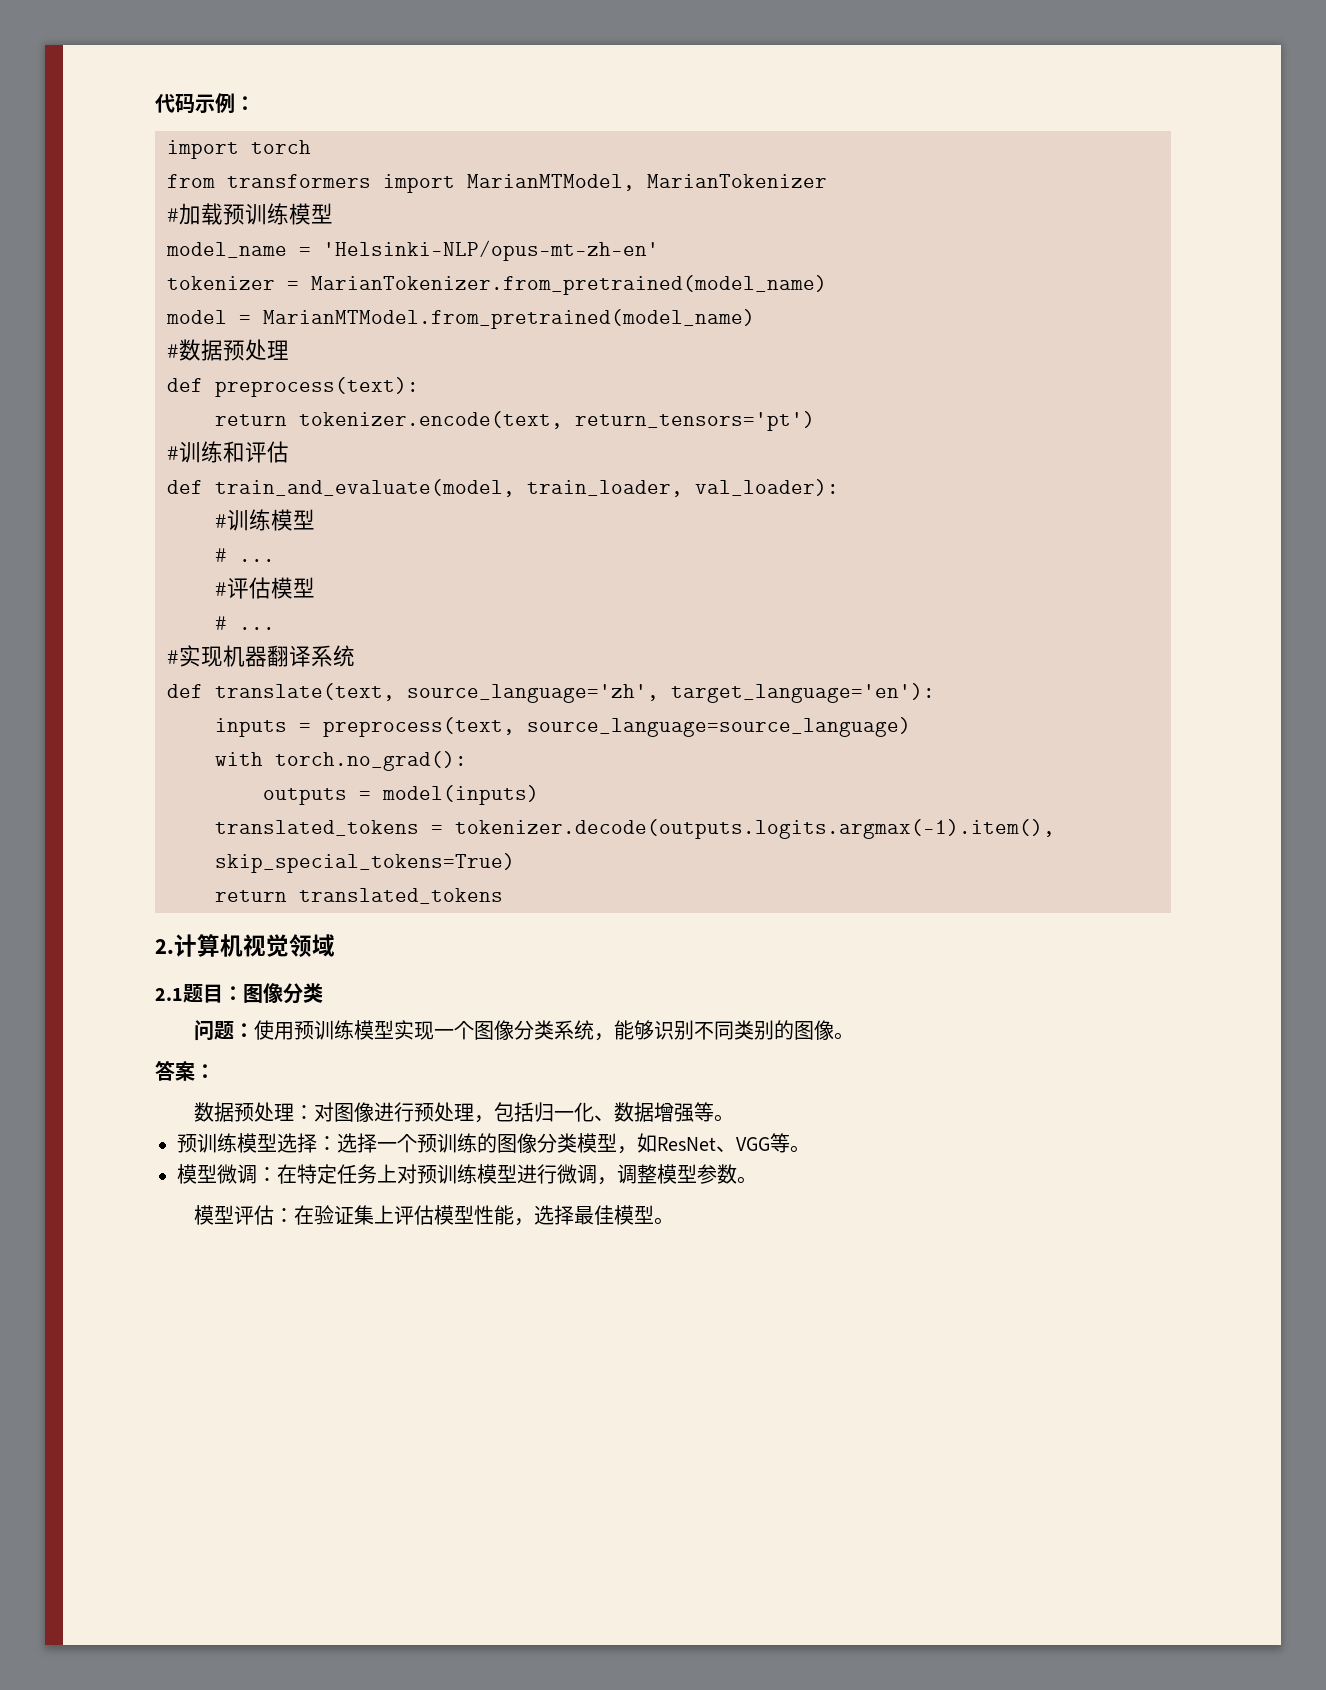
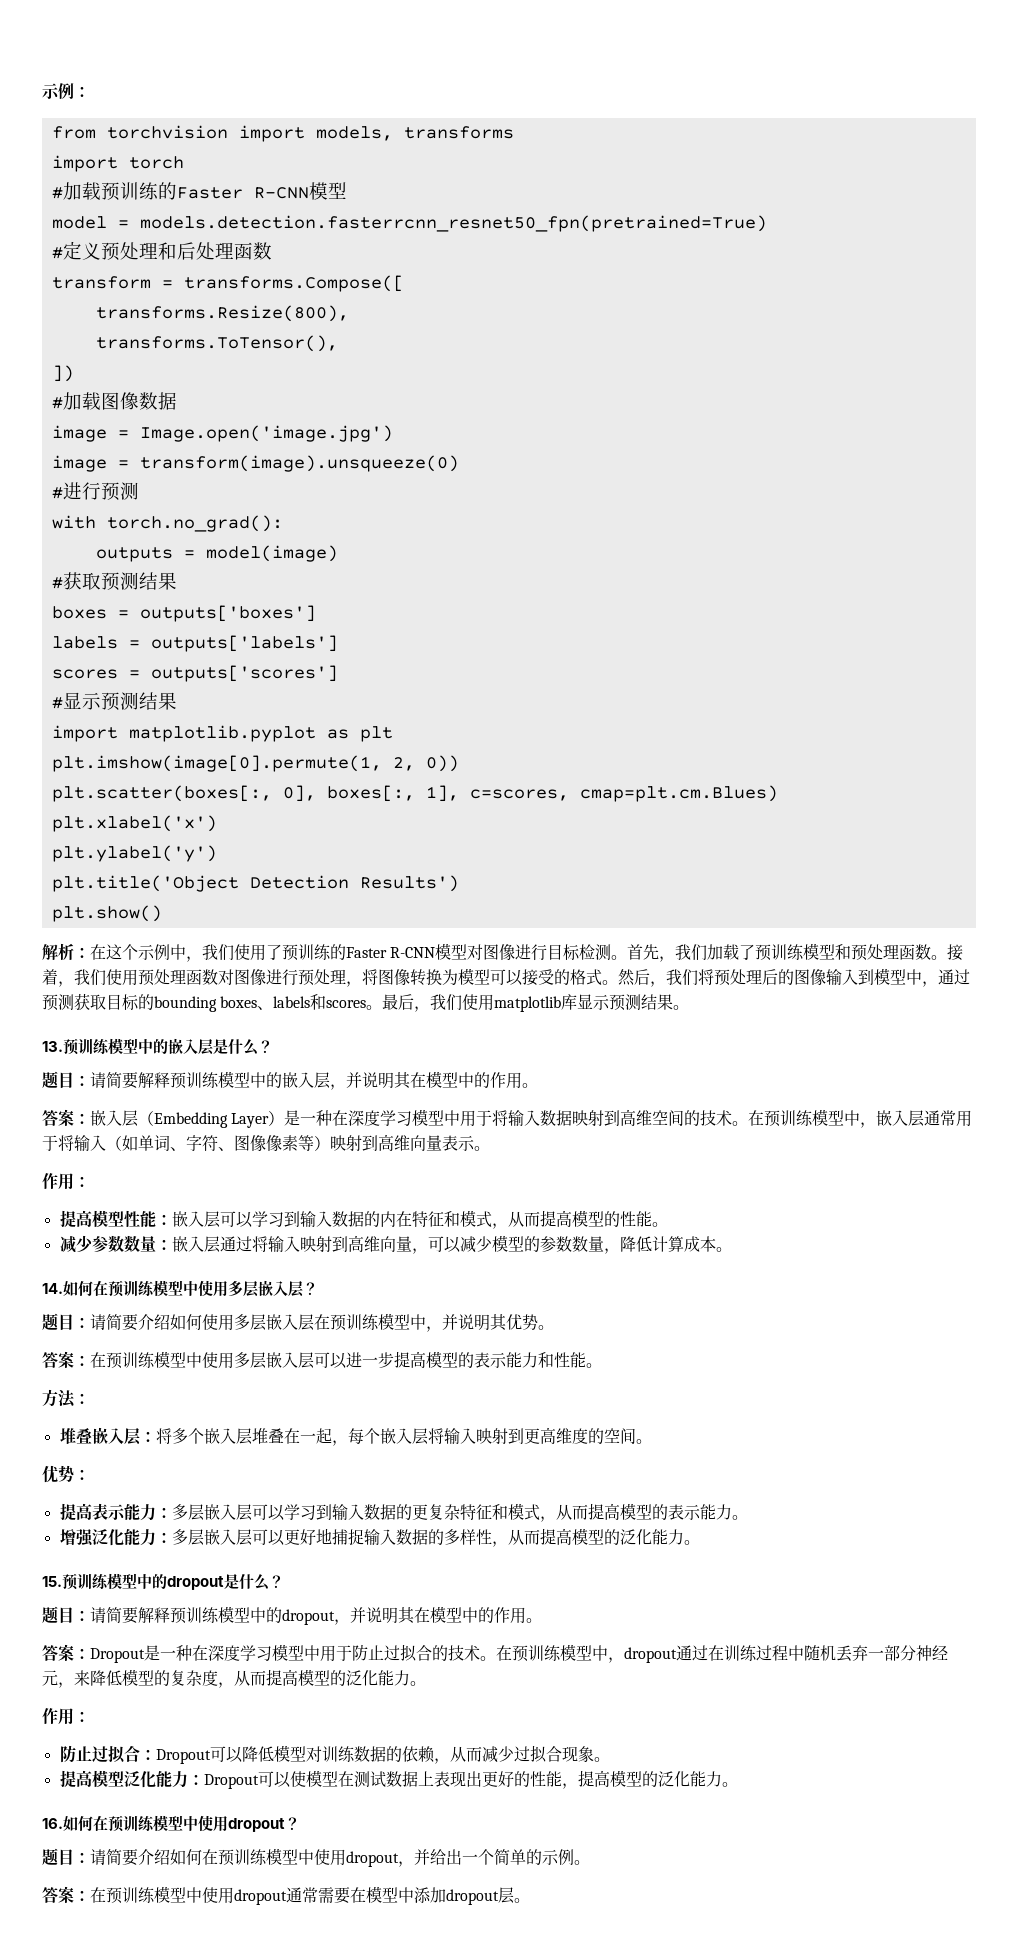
[155,93,195,114] 代码 -> (42, 91) none
[167,140,311,159] [167,174,827,193] import torch // from transformers import MarianMTModel, MarianTokenizer -> [51,125,514,142] [51,155,184,172] from torchvision import models, transforms // import torch
[289,203,333,225] [166,240,659,261] [167,275,827,295] 模型 // model_name = 'Helsinki-NLP/opus-mt-zh-en' // tokenizer = MarianTokenizer.from_pretrained(model_name) -> [157,182,347,200] 的Faster R-CNN模型
[263,309,755,329] [167,339,289,361] [167,377,419,397] [215,411,815,431] [167,441,289,463] [167,479,839,497] [215,509,315,531] [215,548,275,562] [215,577,315,599] [215,616,275,630] [167,645,355,667] [167,683,935,703] [215,717,911,737] [215,751,467,771] [263,785,539,805] [215,819,1055,839] [215,853,515,873] [215,888,503,904] [155,934,335,957] [155,983,323,1004] [194,1020,855,1041] [155,1060,215,1081] [194,1102,315,1122] MarianMTModel.from_pretrained(model_name) // #数据预处理 // def preprocess(text): // return tokenizer.encode(text, return_tensors='pt') // #训练和评估 // def train_and_evaluate(model, train_loader, val_loader): // #训练模型 // # ... // #评估模型 // # ... // #实现机器翻译系统 // def translate(text, source_language='zh', target_language='en'): // inputs = preprocess(text, source_language=source_language) // with torch.no_grad(): // outputs = model(inputs) // translated_tokens = tokenizer.decode(outputs.logits.argmax(-1).item(), skip_special_tokens=True) // return translated_tokens // 2.计算机视觉领域 // 2.1题目：图像分类 // 问题：使用预训练模型实现一个图像分类系统，能够识别不同类别的图像。 // 答案： // 数据预处理： -> [139,215,767,232] [51,241,272,261] [51,275,404,292] [95,305,349,322] [95,335,338,352] [51,365,74,382] [51,392,177,410] [51,425,393,442] [51,455,459,472] [51,482,139,501] [51,515,283,532] [95,545,338,562] [51,572,177,591] [51,605,316,622] [51,635,338,652] [51,665,338,682] [51,692,177,711] [51,725,393,742] [51,755,459,772] [51,785,778,802] [51,815,217,832] [51,845,217,862] [51,875,459,892] [51,905,162,922] [42,943,964,962] [42,969,218,987] models.detection.fasterrcnn_resnet50_fpn(pretrained=True) // #定义预处理和后处理函数 // transform = transforms.Compose([ // transforms.Resize(800), // transforms.ToTensor(), // ]) // #加载图像数据 // image = Image.open('image.jpg') // image = transform(image).unsqueeze(0) // #进行预测 // with torch.no_grad(): // outputs = model(image) // #获取预测结果 // boxes = outputs['boxes'] // labels = outputs['labels'] // scores = outputs['scores'] // #显示预测结果 // import matplotlib.pyplot as plt // plt.imshow(image[0].permute(1, 2, 0)) // plt.scatter(boxes[:, 0], boxes[:, 1], c=scores, cmap=plt.cm.Blues) // plt.xlabel('x') // plt.ylabel('y') // plt.title('Object Detection Results') // plt.show() // 解析：在这个示例中，我们使用了预训练的Faster R-CNN模型对图像进行目标检测。首先，我们加载了预训练模型和预处理函数。接着，我们使用预处理函数
[494,1102,735,1122] [177,1133,810,1154] [177,1164,757,1185] [194,1205,655,1226] 包括归一化、数据增强等。 // 预训练模型选择：选择一个预训练的图像分类模型，如ResNet、VGG等。 // 模型微调：在特定任务上对预训练模型进行微调，调整模型参数。 // 模型评估：在验证集上评估模型性能，选择最佳模型 -> [362,968,970,987] [42,993,690,1012] [42,1038,273,1055] [42,1071,538,1090] [42,1109,973,1128] [42,1134,490,1152] [42,1173,90,1190] [59,1210,668,1229] [59,1235,732,1254] [42,1280,318,1297] [42,1313,554,1332] [42,1351,602,1369] [42,1389,90,1408] [59,1427,652,1446] [42,1465,90,1483] [59,1503,748,1522] [59,1528,700,1547] [42,1573,284,1590] [42,1606,542,1625] [42,1644,948,1663] [42,1669,426,1688] [42,1708,90,1725] [59,1745,610,1764] [59,1770,738,1789] [42,1815,300,1832] [42,1848,590,1867] [42,1886,514,1905] 将图像转换为模型可以接受的格式。然后，我们将预处理后的图像输入到模型中，通过预测获取目标的bounding boxes、labels和scores。最后，我们使用matplotlib库显示预测结果。 // 13.预训练模型中的嵌入层是什么？ // 题目：请简要解释预训练模型中的嵌入层，并说明其在模型中的作用。 // 答案：嵌入层（Embedding Layer）是一种在深度学习模型中用于将输入数据映射到高维空间的技术。在预训练模型中，嵌入层通常用于将输入（如单词、字符、图像像素等）映射到高维向量表示。 // 作用： // 提高模型性能：嵌入层可以学习到输入数据的内在特征和模式，从而提高模型的性能。 // 减少参数数量：嵌入层通过将输入映射到高维向量，可以减少模型的参数数量，降低计算成本。 // 14.如何在预训练模型中使用多层嵌入层？ // 题目：请简要介绍如何使用多层嵌入层在预训练模型中，并说明其优势。 // 答案：在预训练模型中使用多层嵌入层可以进一步提高模型的表示能力和性能。 // 方法： // 堆叠嵌入层：将多个嵌入层堆叠在一起，每个嵌入层将输入映射到更高维度的空间。 // 优势： // 提高表示能力：多层嵌入层可以学习到输入数据的更复杂特征和模式，从而提高模型的表示能力。 // 增强泛化能力：多层嵌入层可以更好地捕捉输入数据的多样性，从而提高模型的泛化能力。 // 15.预训练模型中的dropout是什么？ // 题目：请简要解释预训练模型中的dropout，并说明其在模型中的作用。 // 答案：Dropout是一种在深度学习模型中用于防止过拟合的技术。在预训练模型中，dropout通过在训练过程中随机丢弃一部分神经元，来降低模型的复杂度，从而提高模型的泛化能力。 // 作用： // 防止过拟合：Dropout可以降低模型对训练数据的依赖，从而减少过拟合现象。 // 提高模型泛化能力：Dropout可以使模型在测试数据上表现出更好的性能，提高模型的泛化能力。 // 16.如何在预训练模型中使用dropout？ // 题目：请简要介绍如何在预训练模型中使用dropout，并给出一个简单的示例。 // 答案：在预训练模型中使用dropout通常需要在模型中添加dropout层

